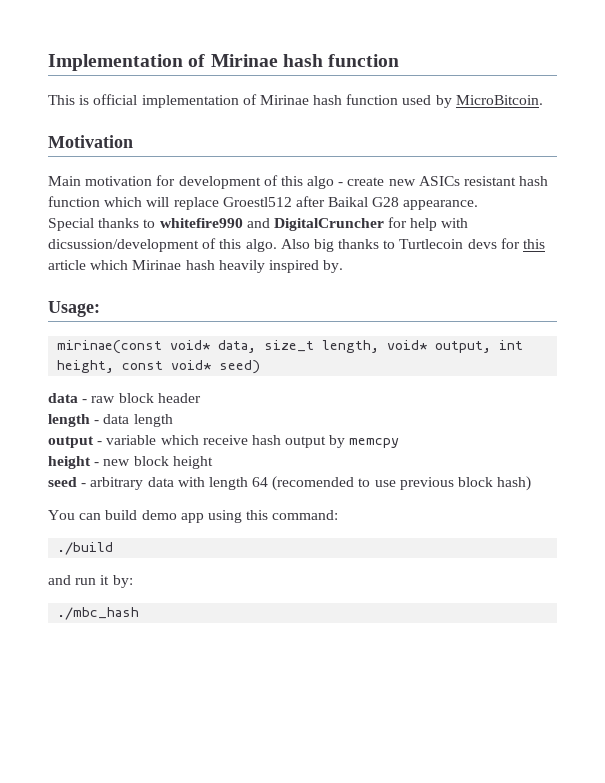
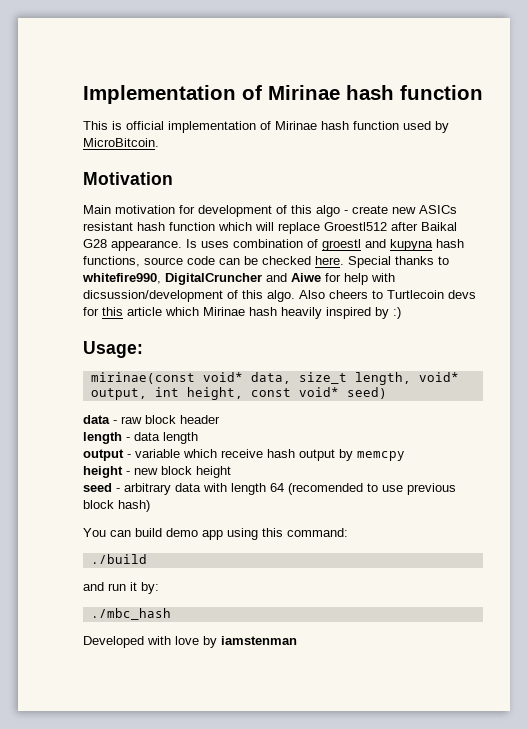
[48,218,384,231] // Special thanks to whitefire990 and DigitalCruncher -> [186,239,464,251] [83,256,449,268] [82,273,321,285] Is uses combination of groestl and kupyna hash functions, source code can be checked here. Special thanks to whitefire990, DigitalCruncher and Aiwe
[313,239,380,252] big thanks -> [329,290,368,299] cheers
[323,260,344,273] by. -> [375,307,401,319] by :)
(140, 613) none -> [83,636,297,648] // Developed with love by iamstenman

